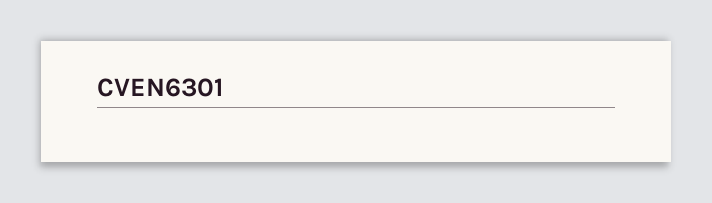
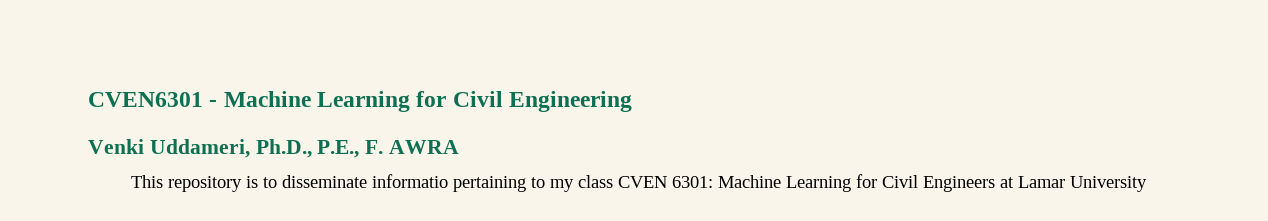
(223, 87) none -> [209,91,633,112] [88,139,460,158] [131,174,1148,192] - Machine Learning for Civil Engineering // Venki Uddameri, Ph.D., P.E., F. AWRA // This repository is to disseminate informatio pertaining to my class CVEN 6301: Machine Learning for Civil Engineers at Lamar University

